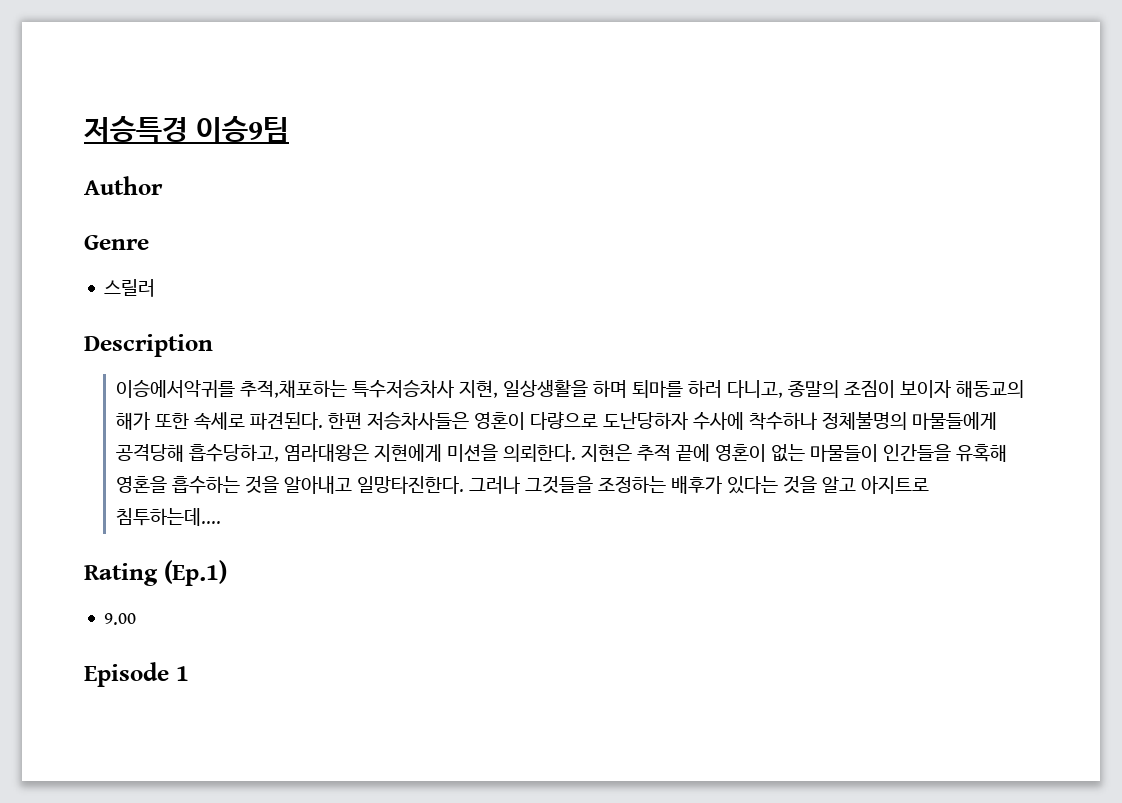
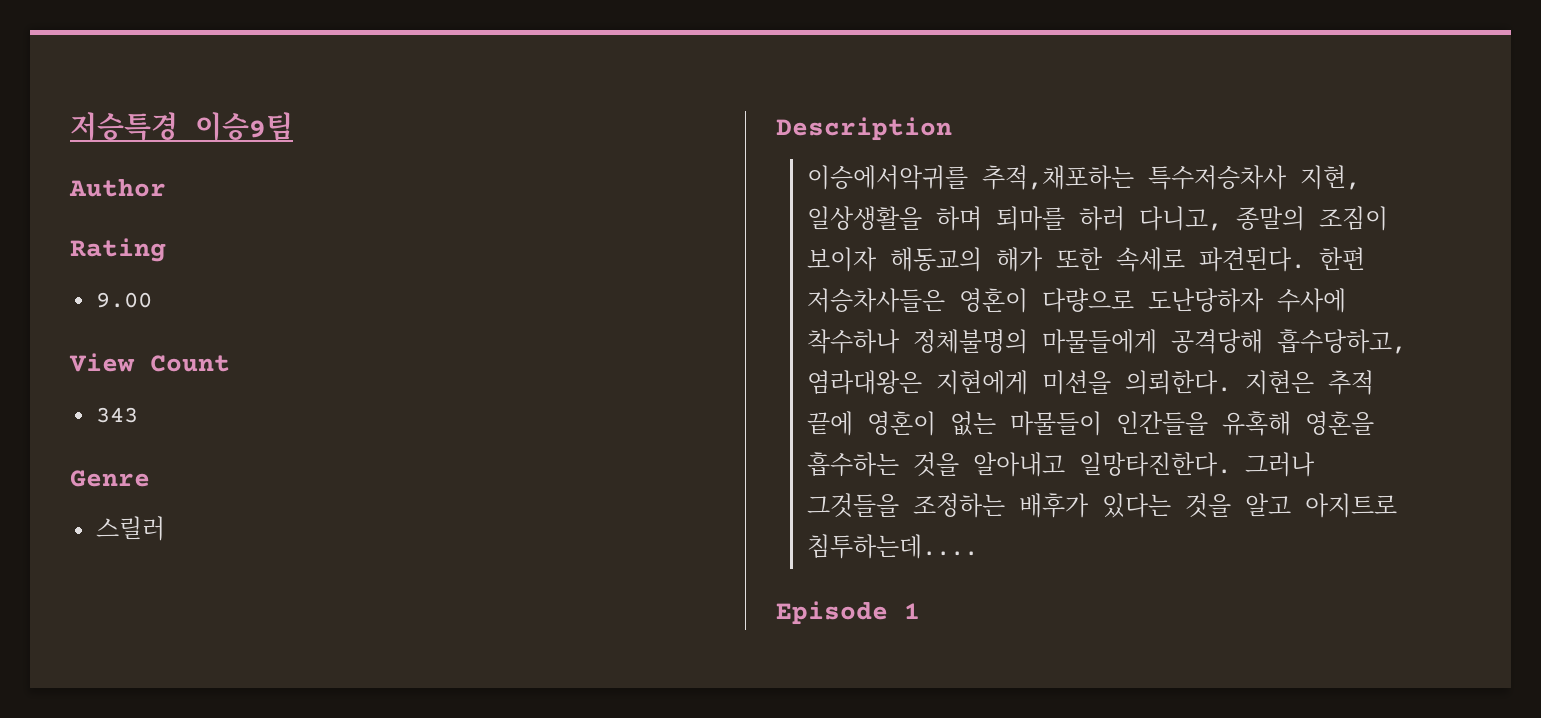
(163, 185) none -> [70,238,166,262] [96,292,153,308] [69,353,230,372] [96,407,139,423] // Rating // 9.00 // View Count // 343
[84,560,227,586] [104,613,137,625] // Rating (Ep.1) // 9.00 -> (978, 546) none

